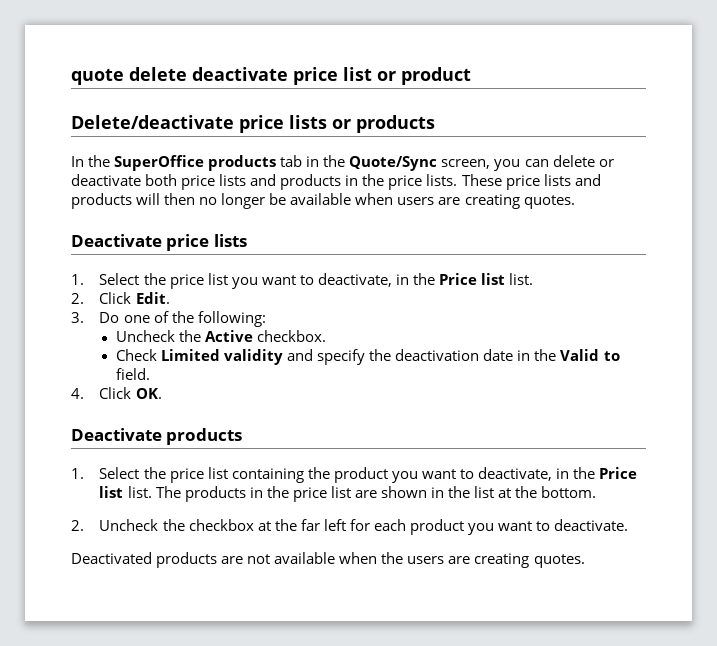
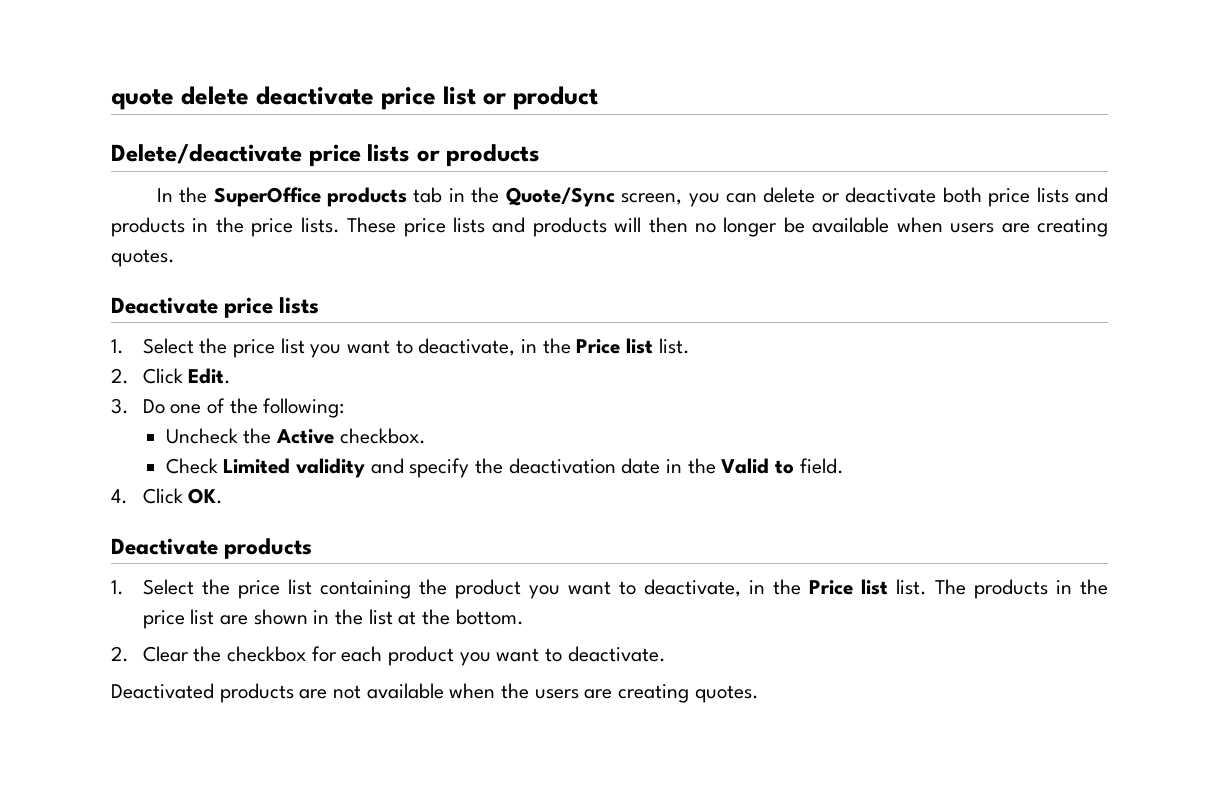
[99,519,159,531] Uncheck -> [142,646,189,662] Clear
[257,519,346,531] at the far left -> (306, 654) none

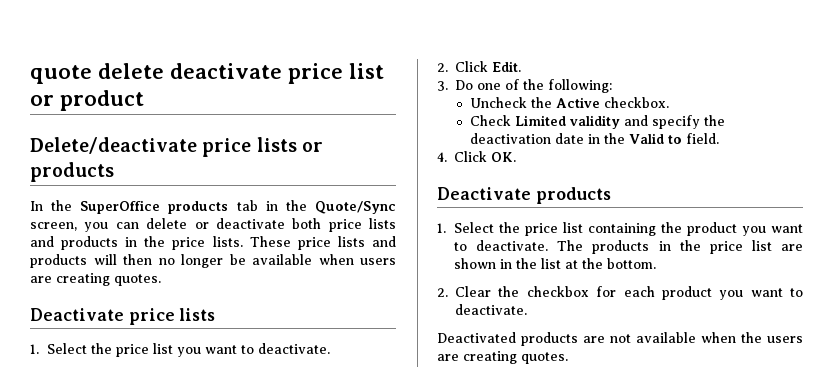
[418,338,690,356] deactivate, in the Price list list. -> [258,343,331,354] deactivate.
[643,579,927,597] deactivate, in the Price list list. -> [476,240,549,251] deactivate.

